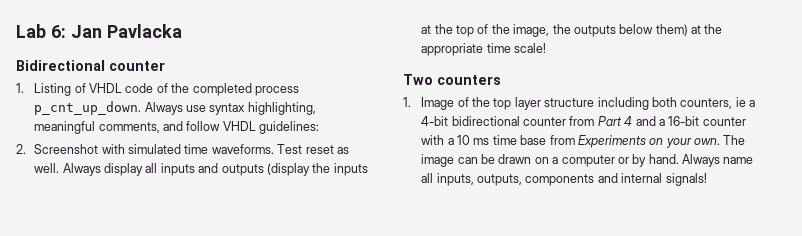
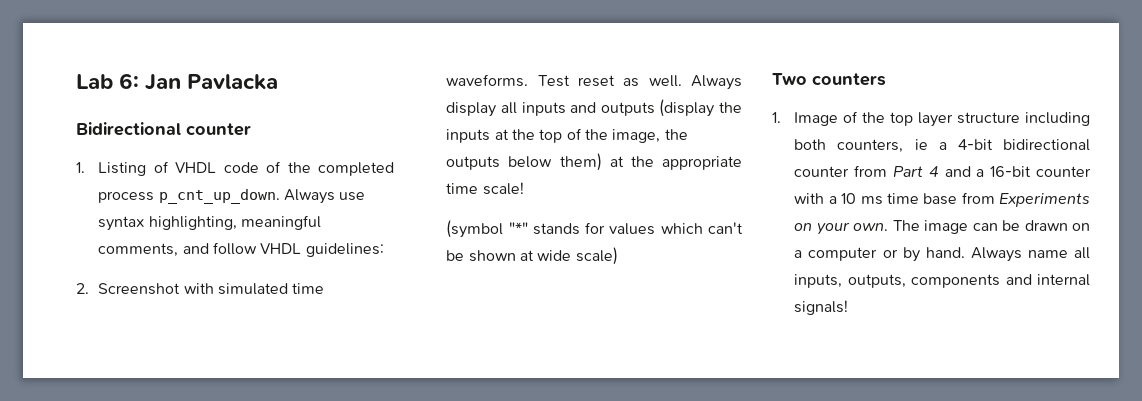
(547, 48) none -> [446,220,743,238] [446,247,618,265] // (symbol "*" stands for values which can't be shown at wide scale)

